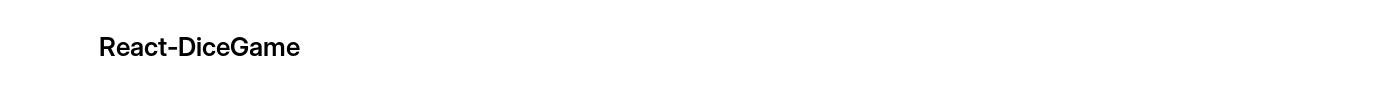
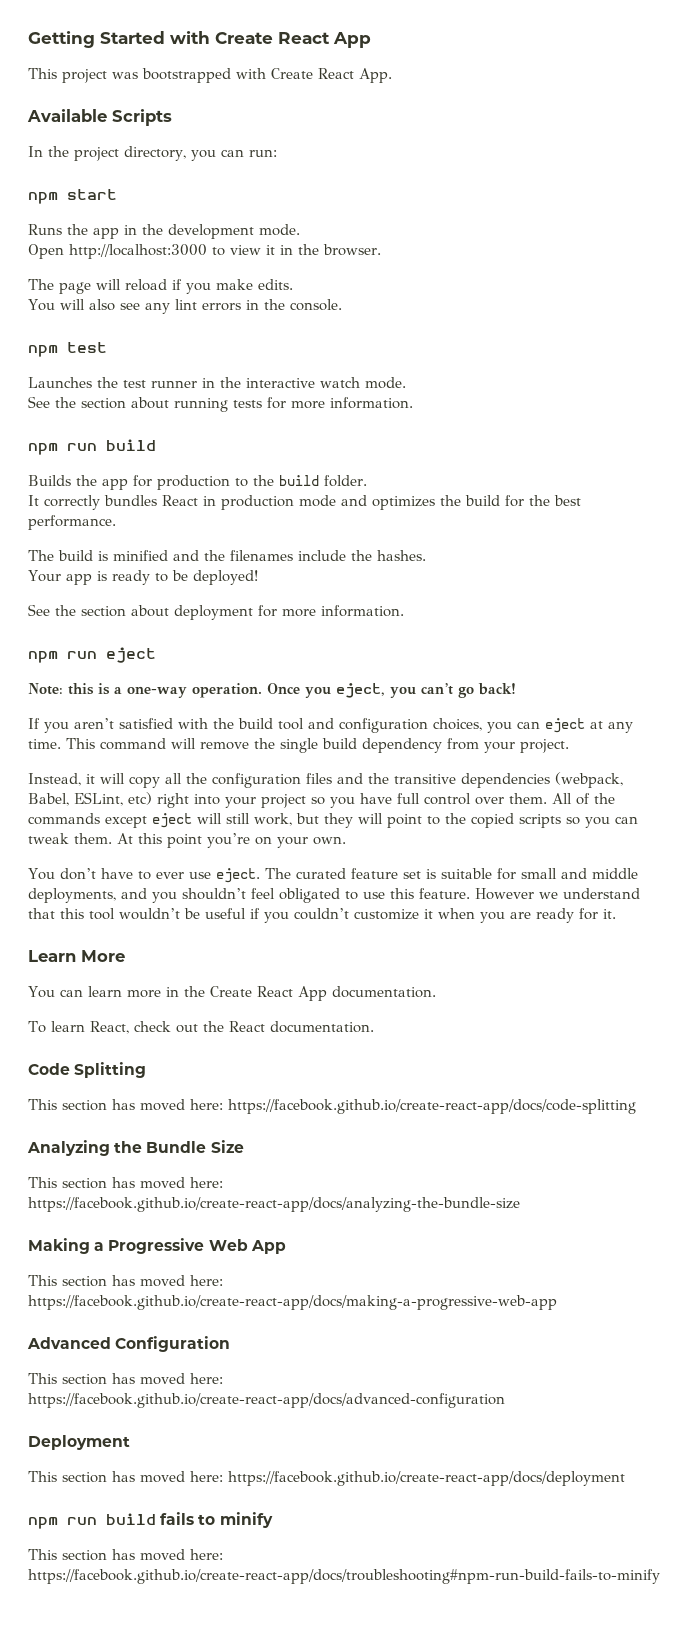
[99,37,300,56] React-DiceGame -> [28,31,371,48] [28,68,392,83] [27,109,172,126] [28,146,277,161] [28,189,117,204] [28,224,300,239] [28,244,381,259] [28,279,293,294] [28,299,342,314] [28,342,107,357] [28,377,406,389] [28,396,413,412] [28,439,156,455] [28,475,367,490] [28,495,581,510] [28,515,116,530] [28,550,426,561] [28,570,258,585] [28,604,404,620] [28,647,156,663] [28,683,516,698] [28,718,633,733] [28,738,569,753] [28,772,623,788] [28,792,615,808] [28,813,638,828] [28,833,346,848] [28,868,638,883] [28,888,640,903] [28,908,616,923] [28,950,125,962] [28,986,436,1001] [28,1021,374,1034] [28,1062,147,1078] [28,1099,636,1114] [27,1140,244,1156] [28,1177,223,1189] [28,1197,520,1212] [28,1238,286,1254] [28,1275,223,1287] [28,1295,557,1310] [27,1336,231,1352] [28,1373,223,1385] [28,1393,505,1408] [28,1435,130,1450] [28,1471,625,1486] [28,1512,273,1529] [28,1549,223,1561] [28,1569,660,1584] Getting Started with Create React App // This project was bootstrapped with Create React App. // Available Scripts // In the project directory, you can run: // npm start // Runs the app in the development mode. // Open http://localhost:3000 to view it in the browser. // The page will reload if you make edits. // You will also see any lint errors in the console. // npm test // Launches the test runner in the interactive watch mode. // See the section about running tests for more information. // npm run build // Builds the app for production to the build folder. // It correctly bundles React in production mode and optimizes the build for the best performance. // The build is minified and the filenames include the hashes. // Your app is ready to be deployed! // See the section about deployment for more information. // npm run eject // Note: this is a one-way operation. Once you eject, you can’t go back! // If you aren’t satisfied with the build tool and configuration choices, you can eject at any time. This command will remove the single build dependency from your project. // Instead, it will copy all the configuration files and the transitive dependencies (webpack, Babel, ESLint, etc) right into your project so you have full control over them. All of the commands except eject will still work, but they will point to the copied scripts so you can tweak them. At this point you’re on your own. // You don’t have to ever use eject. The curated feature set is suitable for small and middle deployments, and you shouldn’t feel obligated to use this feature. However we understand that this tool wouldn’t be useful if you couldn’t customize it when you are ready for it. // Learn More // You can learn more in the Create React App documentation. // To learn React, check out the React documentation. // Code Splitting // This section has moved here: https://facebook.github.io/create-react-app/docs/code-splitting // Analyzing the Bundle Size // This section has moved here: https://facebook.github.io/create-react-app/docs/analyzing-the-bundle-size // Making a Progressive Web App // This section has moved here: https://facebook.github.io/create-react-app/docs/making-a-progressive-web-app // Advanced Configuration // This section has moved here: https://facebook.github.io/create-react-app/docs/advanced-configuration // Deployment // This section has moved here: https://facebook.github.io/create-react-app/docs/deployment // npm run build fails to minify // This section has moved here: https://facebook.github.io/create-react-app/docs/troubleshooting#npm-run-build-fails-to-minify

